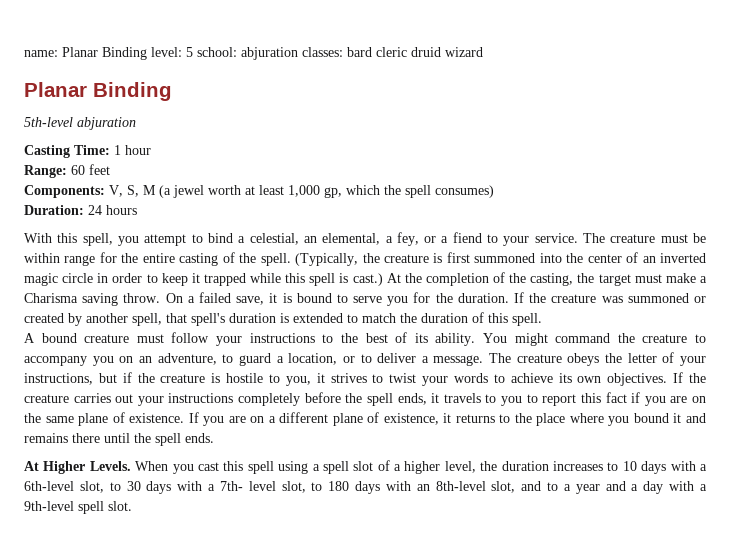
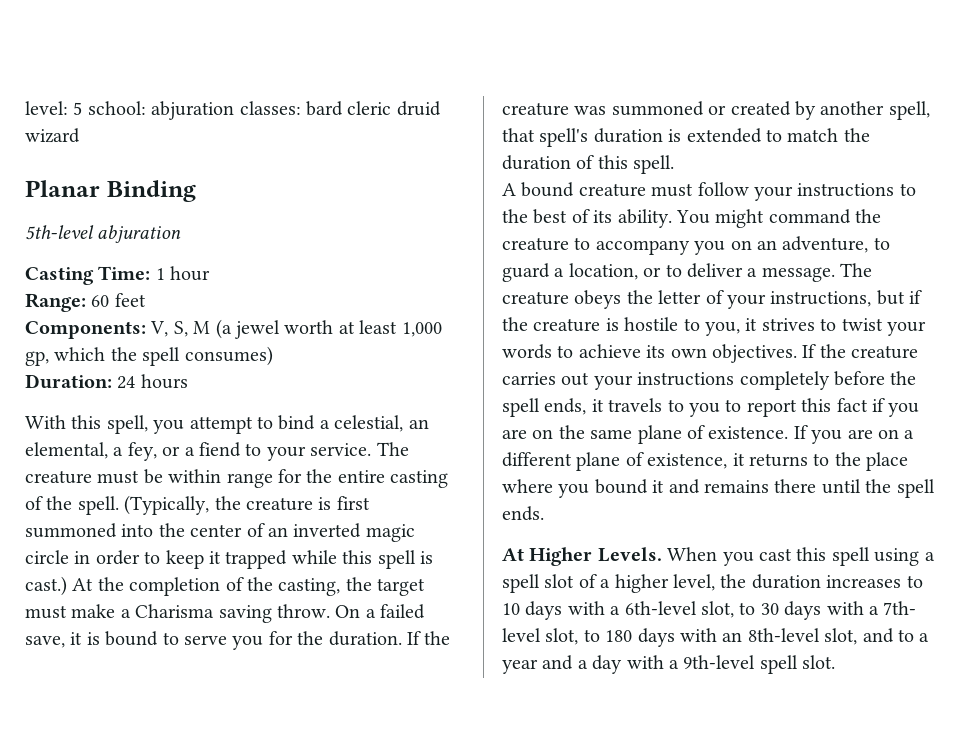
[24,47,147,60] name: Planar Binding -> (25, 108) none

